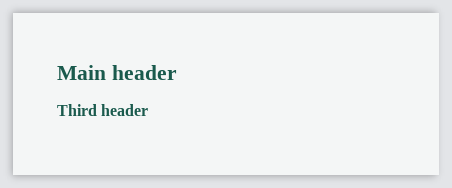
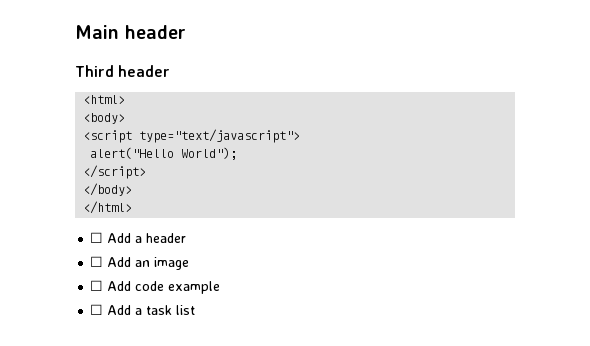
(149, 110) none -> [83,95,126,104] [83,113,126,124] [83,129,301,143] [90,147,238,160] [83,165,147,179] [83,183,133,196] [83,201,133,214] [90,232,187,243] [90,256,190,270] [90,280,221,294] [90,304,196,315] // <html> // <body> // <script type="text/javascript"> // alert("Hello World"); // </script> // </body> // </html> // ☐ Add a header // ☐ Add an image // ☐ Add code example // ☐ Add a task list

